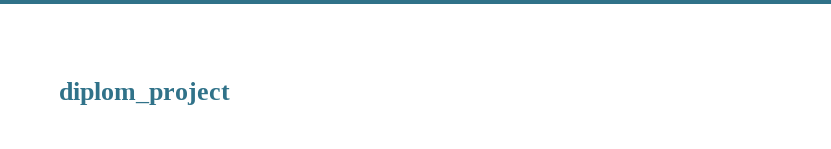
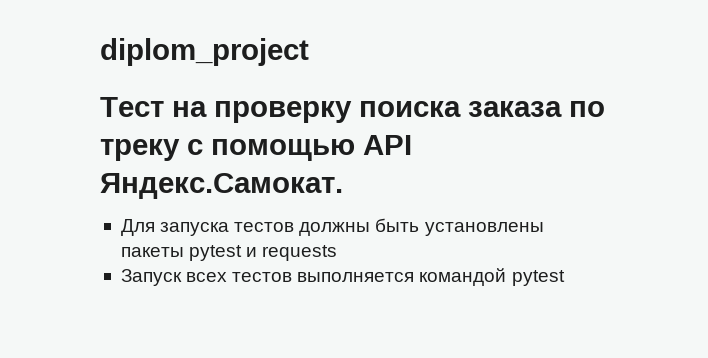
(230, 93) none -> [100,97,605,123] [100,135,412,161] [100,173,343,199] [120,218,544,236] [120,245,338,261] [120,268,565,286] // Тест на проверку поиска заказа по треку с помощью API Яндекс.Самокат. // Для запуска тестов должны быть установлены пакеты pytest и requests // Запуск всех тестов выполняется командой pytest

